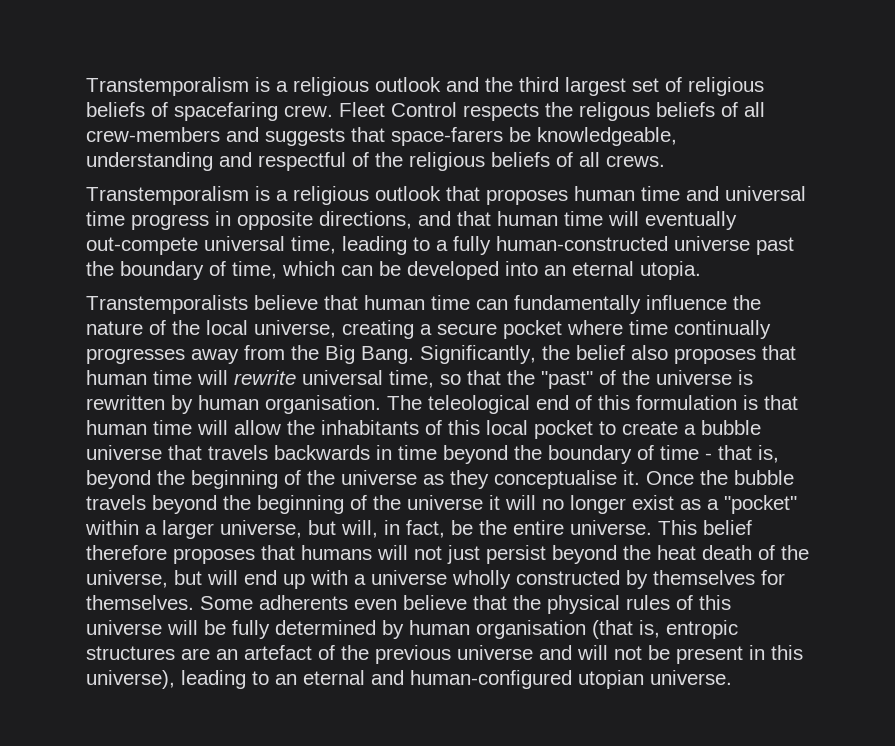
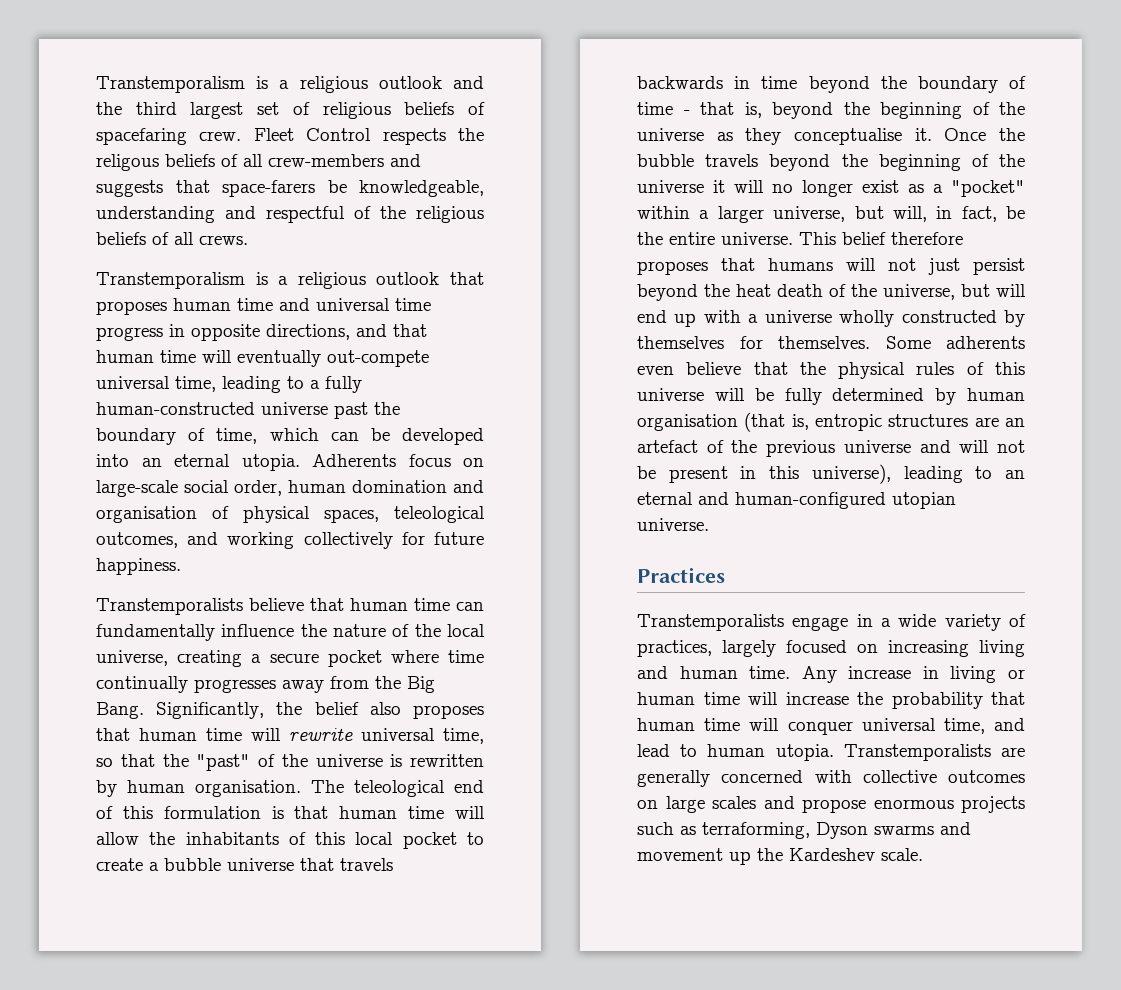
(701, 270) none -> [312,454,484,467] [96,480,484,497] [96,506,485,523] [96,532,484,549] [96,558,181,575] Adherents focus on large-scale social order, human domination and organisation of physical spaces, teleological outcomes, and working collectively for future happiness.
(732, 677) none -> [637,567,725,583] [637,614,1026,631] [637,640,1025,657] [637,666,1025,683] [637,692,1025,709] [637,718,1025,735] [637,744,1025,761] [637,770,1025,787] [637,796,1025,813] [637,822,971,839] [637,848,923,865] // Practices // Transtemporalists engage in a wide variety of practices, largely focused on increasing living and human time. Any increase in living or human time will increase the probability that human time will conquer universal time, and lead to human utopia. Transtemporalists are generally concerned with collective outcomes on large scales and propose enormous projects such as terraforming, Dyson swarms and movement up the Kardeshev scale.

